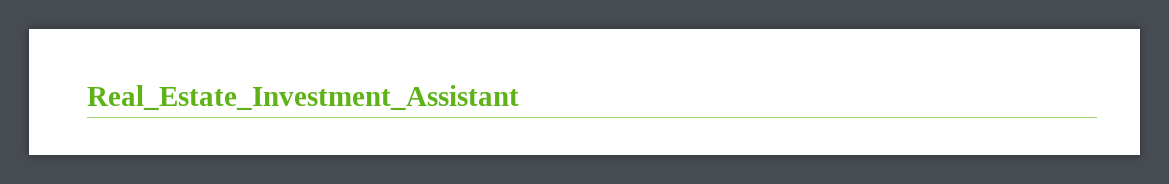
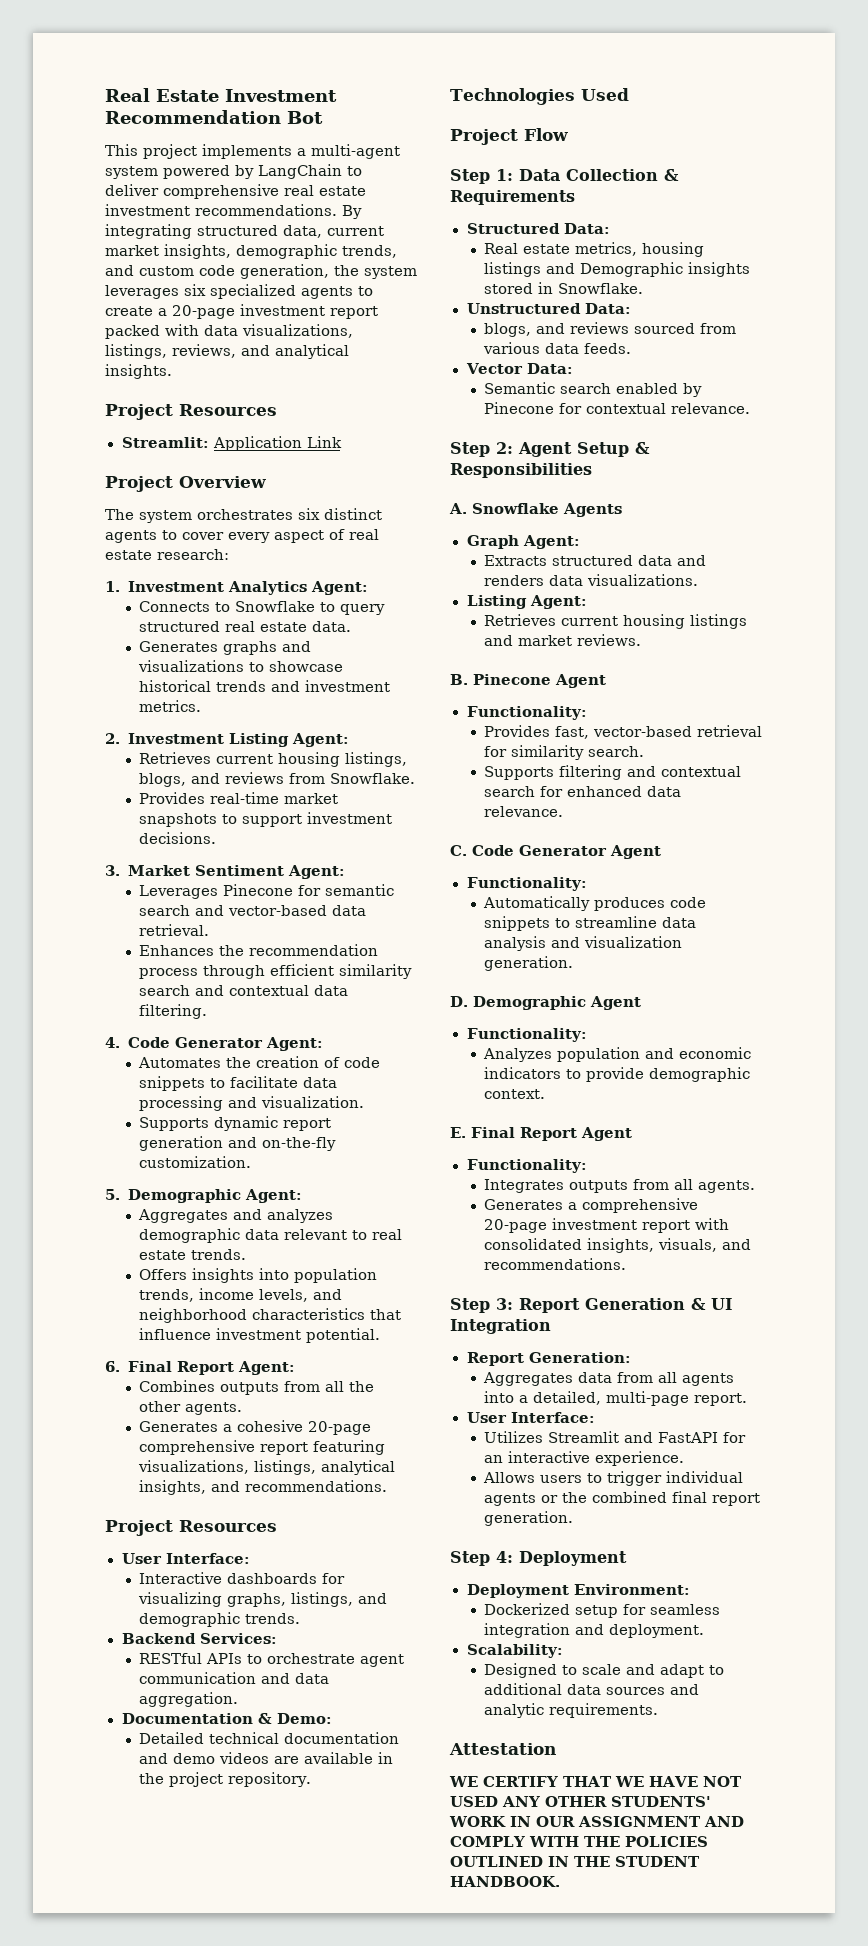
[87,85,519,110] Real_Estate_Investment_Assistant -> [105,88,337,102] [105,110,323,124] [105,144,400,159] [105,164,362,179] [105,184,366,199] [105,204,362,219] [105,224,384,239] [105,244,397,259] [105,264,417,279] [105,284,373,299] [105,304,378,319] [105,324,353,339] [105,344,349,359] [105,364,172,379] [105,404,277,420] [121,436,342,451] [105,476,266,492] [105,508,382,523] [105,529,379,543] [105,549,229,560] [105,581,368,595] [139,601,386,615] [139,621,352,632] [139,641,312,655] [138,660,344,672] [139,680,391,692] [139,700,202,712] [105,733,349,747] [139,752,408,767] [139,772,416,787] [139,792,339,804] [139,812,393,827] [139,832,217,844] [105,865,345,879] [139,884,395,899] [139,905,367,916] [139,924,210,936] [139,944,379,956] [139,964,413,979] [139,985,349,996] [139,1004,208,1019] [105,1037,323,1051] [138,1056,381,1068] [139,1076,338,1091] [139,1096,365,1111] [139,1116,332,1131] [139,1136,337,1151] [139,1156,252,1168] [105,1189,302,1203] [138,1209,334,1223] [139,1228,403,1243] [139,1249,247,1260] [139,1268,378,1283] [139,1288,343,1302] [139,1308,402,1323] [139,1328,381,1343] [105,1361,295,1375] [139,1380,375,1395] [139,1401,243,1415] [139,1420,372,1435] [139,1440,386,1455] [138,1460,396,1475] [139,1480,388,1495] [105,1520,277,1536] [121,1553,250,1564] [139,1572,346,1584] [138,1592,388,1607] [139,1612,301,1627] [121,1633,277,1644] [139,1653,405,1667] [139,1672,330,1684] [139,1692,239,1707] [121,1713,332,1724] [139,1732,400,1744] [139,1752,394,1764] [139,1772,312,1787] [450,88,629,105] [450,128,568,145] [450,169,679,184] [450,190,575,205] [466,223,610,234] [484,242,705,257] [484,262,751,277] [484,282,644,294] [466,303,631,314] [484,322,737,337] [483,342,632,354] [465,363,574,374] [484,382,703,397] [484,402,751,414] [450,442,650,457] [450,463,592,478] [449,503,622,517] [466,535,580,549] [484,555,707,566] [484,574,699,586] [466,595,587,609] [484,614,748,629] [484,634,642,646] [450,674,606,688] [466,706,587,720] [484,725,763,739] [484,745,645,760] [484,765,742,780] [484,786,682,797] [484,806,564,817] [450,845,661,859] [466,877,587,891] [483,896,707,911] [484,916,697,931] [484,936,683,951] [484,956,574,971] [450,996,641,1010] [466,1028,587,1042] [483,1047,752,1062] [484,1067,751,1082] [484,1089,546,1099] [450,1127,632,1141] [466,1159,587,1173] [484,1179,756,1193] [484,1198,699,1213] [484,1218,730,1233] [484,1238,752,1253] [484,1258,627,1270] [450,1298,732,1313] [450,1319,551,1334] [466,1352,631,1366] [483,1372,735,1386] [484,1391,748,1406] [466,1412,595,1423] [484,1431,747,1443] [484,1451,685,1466] [483,1471,744,1486] [484,1491,761,1506] [484,1511,574,1526] [450,1551,627,1566] [466,1584,690,1598] [484,1603,721,1618] [484,1623,705,1638] [466,1644,563,1658] [484,1663,725,1678] [484,1683,700,1695] [484,1703,659,1718] [449,1743,556,1755] [449,1776,742,1787] [450,1796,711,1807] [449,1816,744,1827] [450,1836,708,1847] [450,1856,700,1867] [450,1876,560,1887] Real Estate Investment Recommendation Bot // This project implements a multi-agent system powered by LangChain to deliver comprehensive real estate investment recommendations. By integrating structured data, current market insights, demographic trends, and custom code generation, the system leverages six specialized agents to create a 20-page investment report packed with data visualizations, listings, reviews, and analytical insights. // Project Resources // Streamlit: Application Link // Project Overview // The system orchestrates six distinct agents to cover every aspect of real estate research: // 1. Investment Analytics Agent: // Connects to Snowflake to query structured real estate data. // Generates graphs and visualizations to showcase historical trends and investment metrics. // 2. Investment Listing Agent: // Retrieves current housing listings, blogs, and reviews from Snowflake. // Provides real-time market snapshots to support investment decisions. // 3. Market Sentiment Agent: // Leverages Pinecone for semantic search and vector-based data retrieval. // Enhances the recommendation process through efficient similarity search and contextual data filtering. // 4. Code Generator Agent: // Automates the creation of code snippets to facilitate data processing and visualization. // Supports dynamic report generation and on-the-fly customization. // 5. Demographic Agent: // Aggregates and analyzes demographic data relevant to real estate trends. // Offers insights into population trends, income levels, and neighborhood characteristics that influence investment potential. // 6. Final Report Agent: // Combines outputs from all the other agents. // Generates a cohesive 20-page comprehensive report featuring visualizations, listings, analytical insights, and recommendations. // Project Resources // User Interface: // Interactive dashboards for visualizing graphs, listings, and demographic trends. // Backend Services: // RESTful APIs to orchestrate agent communication and data aggregation. // Documentation & Demo: // Detailed technical documentation and demo videos are available in the project repository. // Technologies Used // Project Flow // Step 1: Data Collection & Requirements // Structured Data: // Real estate metrics, housing listings and Demographic insights stored in Snowflake. // Unstructured Data: // blogs, and reviews sourced from various data feeds. // Vector Data: // Semantic search enabled by Pinecone for contextual relevance. // Step 2: Agent Setup & Responsibilities // A. Snowflake Agents // Graph Agent: // Extracts structured data and renders data visualizations. // Listing Agent: // Retrieves current housing listings and market reviews. // B. Pinecone Agent // Functionality: // Provides fast, vector-based retrieval for similarity search. // Supports filtering and contextual search for enhanced data relevance. // C. Code Generator Agent // Functionality: // Automatically produces code snippets to streamline data analysis and visualization generation. // D. Demographic Agent // Functionality: // Analyzes population and economic indicators to provide demographic context. // E. Final Report Agent // Functionality: // Integrates outputs from all agents. // Generates a comprehensive 20-page investment report with consolidated insights, visuals, and recommendations. // Step 3: Report Generation & UI Integration // Report Generation: // Aggregates data from all agents into a detailed, multi-page report. // User Interface: // Utilizes Streamlit and FastAPI for an interactive experience. // Allows users to trigger individual agents or the combined final report generation. // Step 4: Deployment // Deployment Environment: // Dockerized setup for seamless integration and deployment. // Scalability: // Designed to scale and adapt to additional data sources and analytic requirements. // Attestation // WE CERTIFY THAT WE HAVE NOT USED ANY OTHER STUDENTS' WORK IN OUR ASSIGNMENT AND COMPLY WITH THE POLICIES OUTLINED IN THE STUDENT HANDBOOK.

